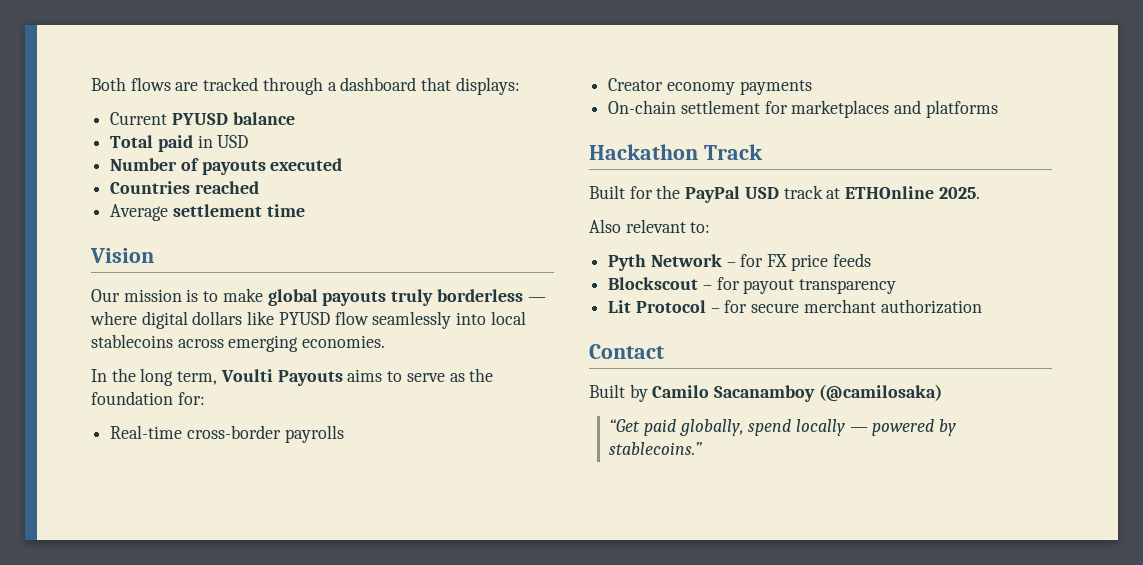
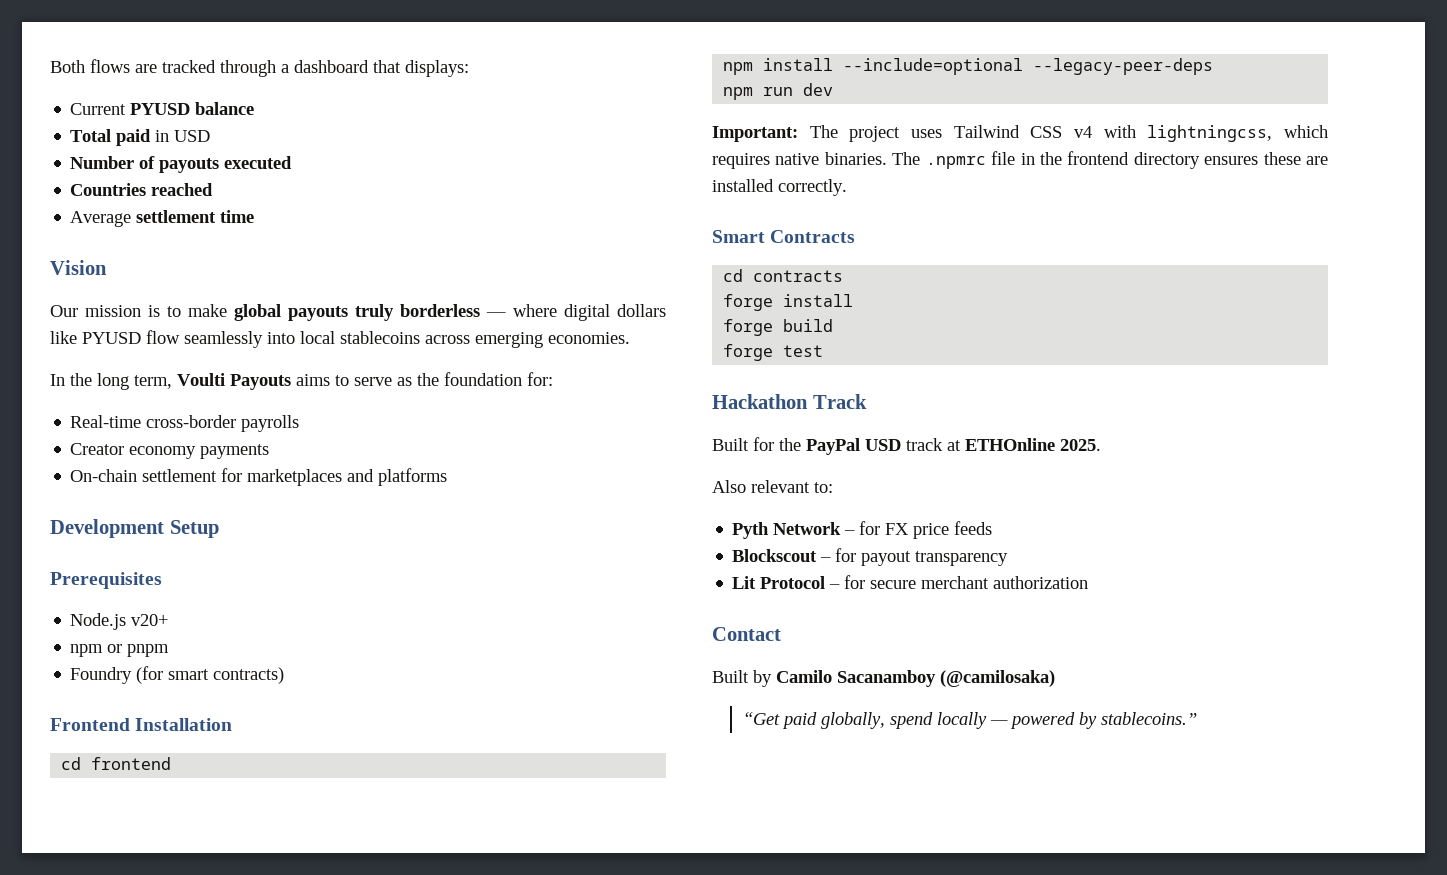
(998, 109) none -> [50,519,219,538] [50,572,162,589] [70,613,169,630] [70,644,170,657] [70,666,285,684] [50,718,233,731] [61,757,172,770] [723,58,1214,75] [723,83,834,100] [712,125,1328,142] [712,151,1328,169] [712,179,847,196] [712,230,856,243] [723,269,844,282] [723,294,854,311] [723,319,834,336] [723,344,824,361] // Development Setup // Prerequisites // Node.js v20+ // npm or pnpm // Foundry (for smart contracts) // Frontend Installation // cd frontend // npm install --include=optional --legacy-peer-deps // npm run dev // Important: The project uses Tailwind CSS v4 with lightningcss, which requires native binaries. The .npmrc file in the frontend directory ensures these are installed correctly. // Smart Contracts // cd contracts // forge install // forge build // forge test

